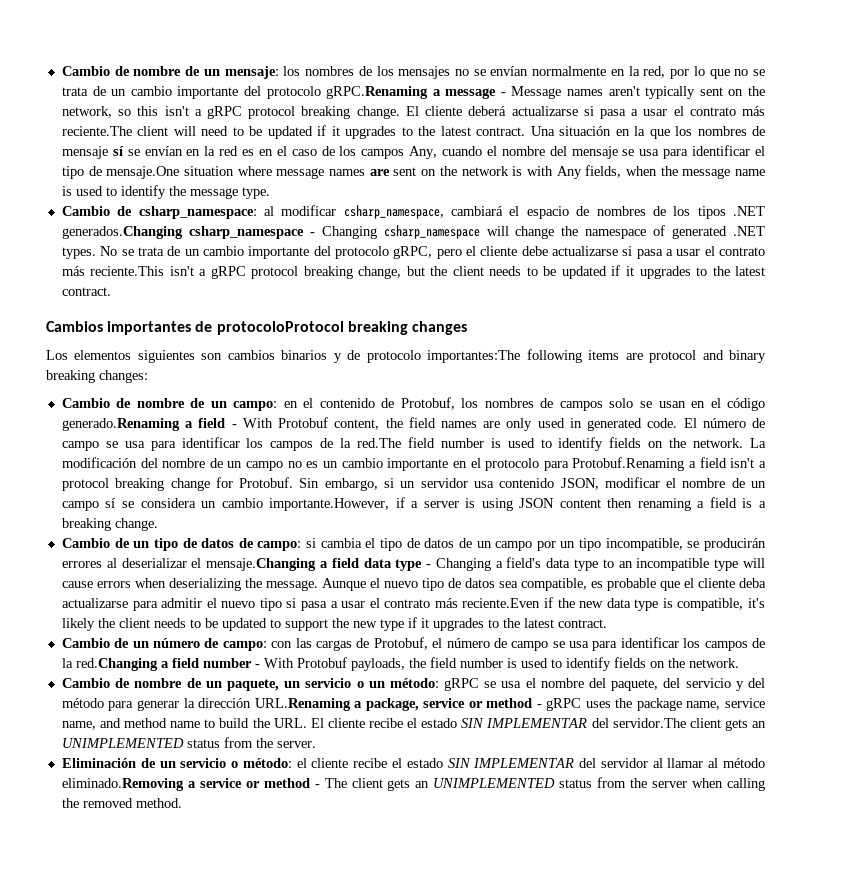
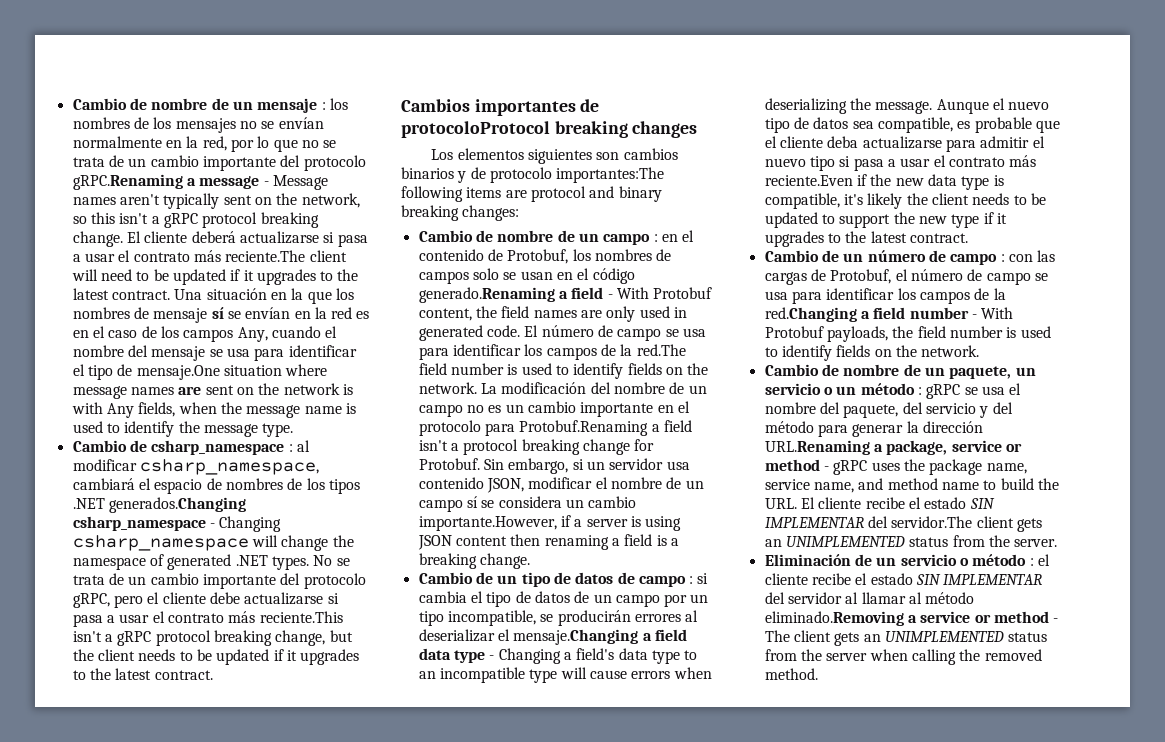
[61,66,279,79] Cambio de nombre de un mensaje: -> [72,98,326,113] Cambio de nombre de un mensaje :
[138,206,257,219] csharp_namespace: -> [151,440,293,455] csharp_namespace :
[233,401,278,411] campo: -> [603,234,658,245] campo :
[257,541,302,551] campo: -> [638,576,694,587] campo :
[222,641,267,651] campo: -> [950,254,1005,265] campo :
[389,678,439,688] método: -> [860,383,922,395] método :
[242,758,292,768] método: -> [972,554,1034,566] método :

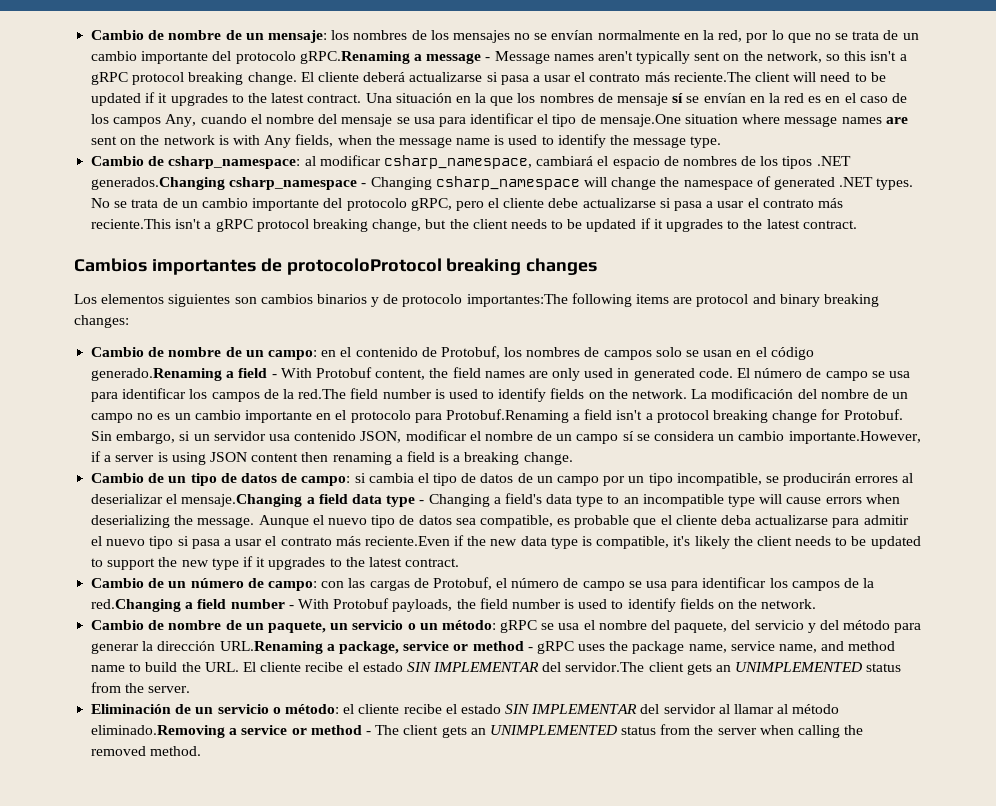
[72,98,326,113] Cambio de nombre de un mensaje : -> [91,30,327,43] Cambio de nombre de un mensaje:
[151,440,293,455] csharp_namespace : -> [168,156,301,169] csharp_namespace:
[603,234,658,245] campo : -> [267,350,317,360] campo:
[638,576,694,587] campo : -> [301,476,351,486] campo:
[950,254,1005,265] campo : -> [267,581,317,591] campo:
[860,383,922,395] método : -> [441,620,496,630] método:
[972,554,1034,566] método : -> [284,704,339,714] método:

